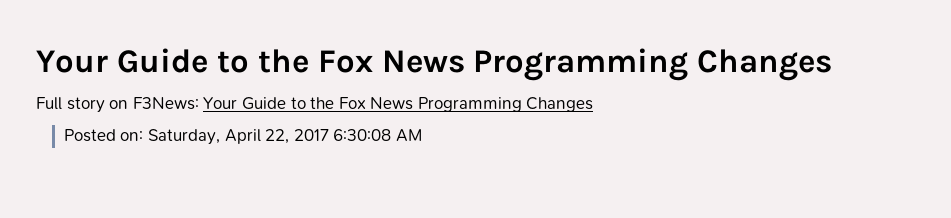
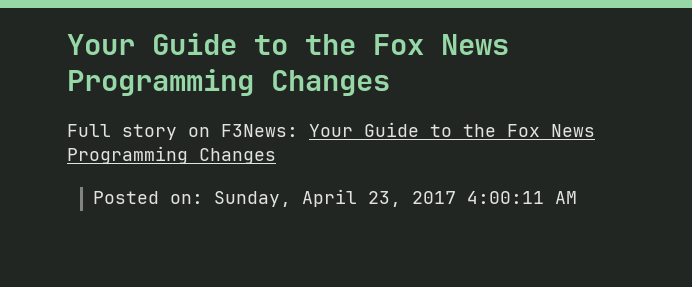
[148,129,392,145] Saturday, April 22, 2017 6:30:08 -> [213,189,544,207] Sunday, April 23, 2017 4:00:11

